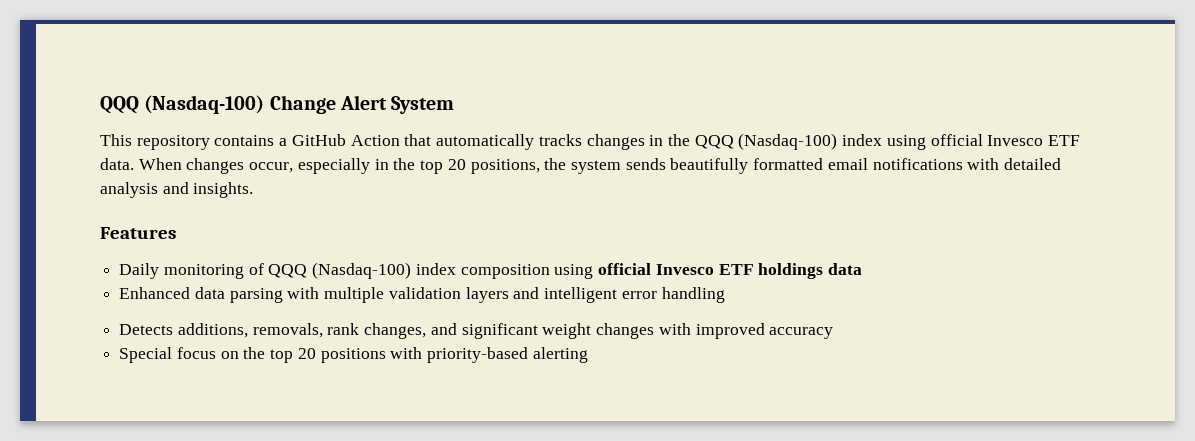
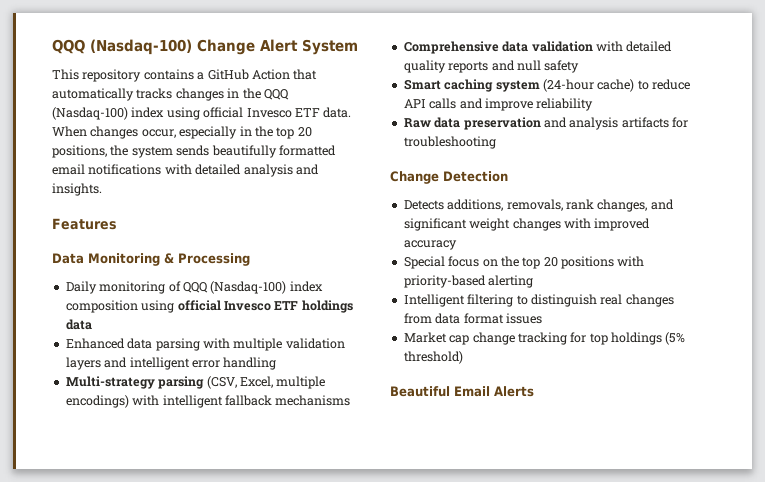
(176, 233) none -> [52,253,250,266] // Data Monitoring & Processing
(725, 295) none -> [65,376,326,389] [65,395,351,408] [403,41,673,54] [403,60,580,73] [403,79,690,92] [403,98,594,111] [403,117,688,130] [403,136,496,149] [390,171,508,184] // Multi-strategy parsing (CSV, Excel, multiple encodings) with intelligent fallback mechanisms // Comprehensive data validation with detailed quality reports and null safety // Smart caching system (24-hour cache) to reduce API calls and improve reliability // Raw data preservation and analysis artifacts for troubleshooting // Change Detection
(588, 355) none -> [403,294,674,307] [403,313,542,324] [403,332,686,345] [403,351,463,364] [390,386,534,397] // Intelligent filtering to distinguish real changes from data format issues // Market cap change tracking for top holdings (5% threshold) // Beautiful Email Alerts

